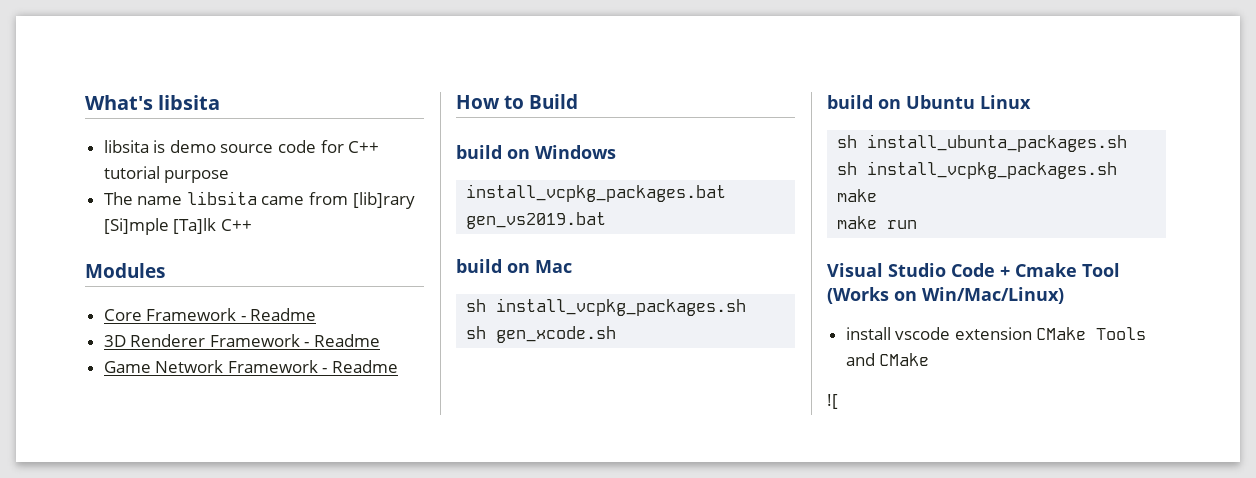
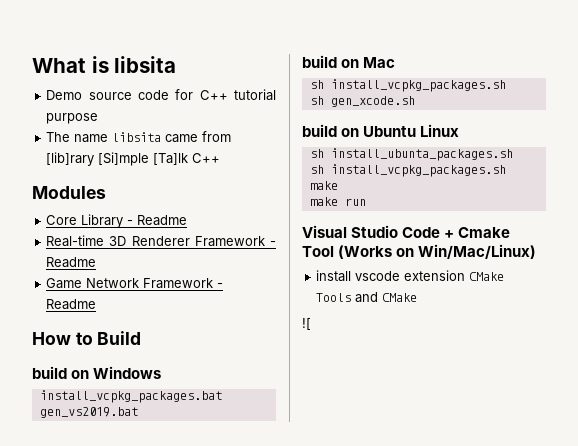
[85,95,153,110] What's -> [32,56,109,73] What is
[103,140,216,153] libsita is demo -> [46,90,83,100] Demo
[146,308,317,321] Framework - Readme // -> [81,214,188,228] [46,235,105,247] Library - Readme // Real-time

